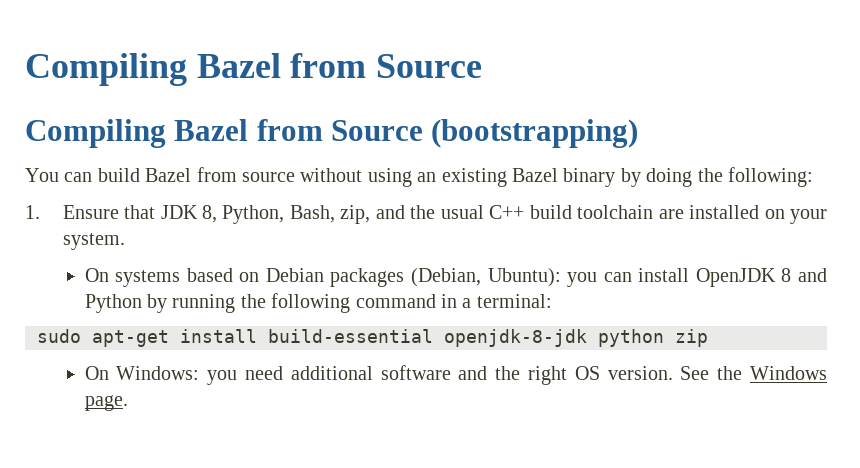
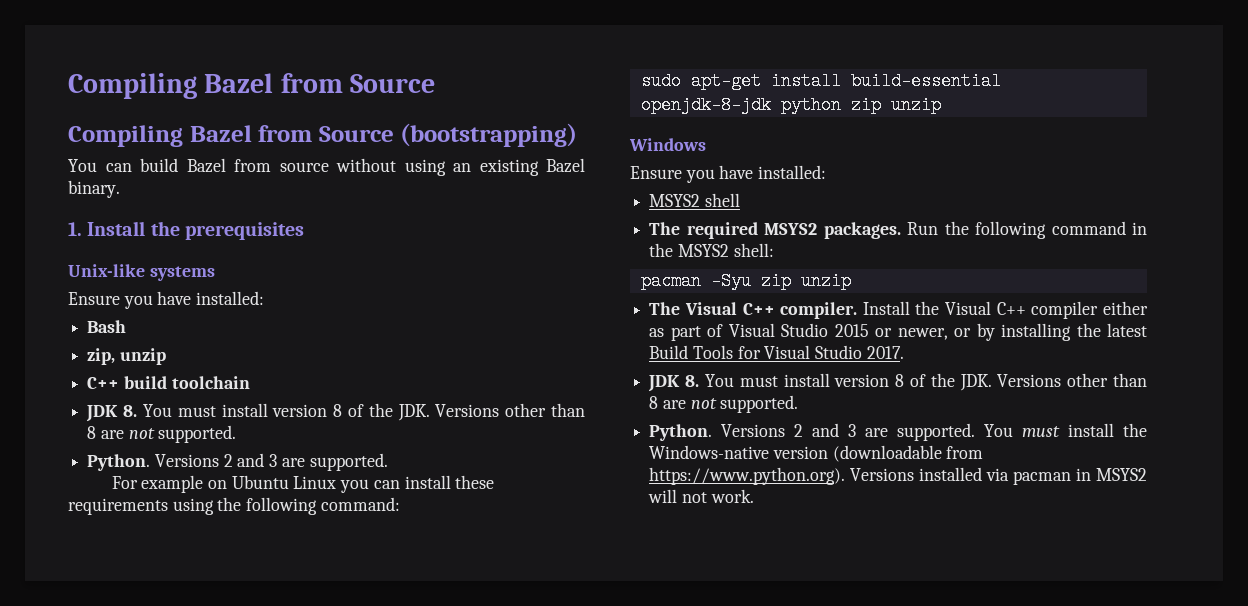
[563,167,813,187] [25,205,828,224] [62,233,125,250] [84,268,827,287] [84,293,552,313] binary by doing the following: // 1. Ensure that JDK 8, Python, Bash, zip, and the usual C++ build toolchain are installed on your system. // On systems based on Debian packages (Debian, Ubuntu): you can install OpenJDK 8 and Python by running the following command in a terminal: -> [68,180,120,198] [68,221,304,240] [68,264,215,281] [68,291,265,309] [87,320,127,333] [87,348,166,365] [87,376,250,389] [86,403,585,422] [87,425,237,443] [87,453,388,471] [111,475,495,493] [68,497,400,515] binary. // 1. Install the prerequisites // Unix-like systems // Ensure you have installed: // Bash // zip, unzip // C++ build toolchain // JDK 8. You must install version 8 of the JDK. Versions other than 8 are not supported. // Python. Versions 2 and 3 are supported. // For example on Ubuntu Linux you can install these requirements using the following command:
[84,365,828,385] [84,395,128,411] // On Windows: you need additional software and the right OS version. See the Windows page. -> [890,96,941,114] [629,138,706,151] [630,165,827,183] [649,193,740,207] [649,221,1147,239] [649,243,774,257] [640,272,851,290] [649,301,1148,319] [649,323,1147,341] [649,345,904,359] [648,373,1147,392] [649,395,799,413] [649,423,1147,441] [649,445,984,462] [649,467,1147,485] [648,489,754,503] unzip // Windows // Ensure you have installed: // MSYS2 shell // The required MSYS2 packages. Run the following command in the MSYS2 shell: // pacman -Syu zip unzip // The Visual C++ compiler. Install the Visual C++ compiler either as part of Visual Studio 2015 or newer, or by installing the latest Build Tools for Visual Studio 2017. // JDK 8. You must install version 8 of the JDK. Versions other than 8 are not supported. // Python. Versions 2 and 3 are supported. You must install the Windows-native version (downloadable from https://www.python.org). Versions installed via pacman in MSYS2 will not work.

